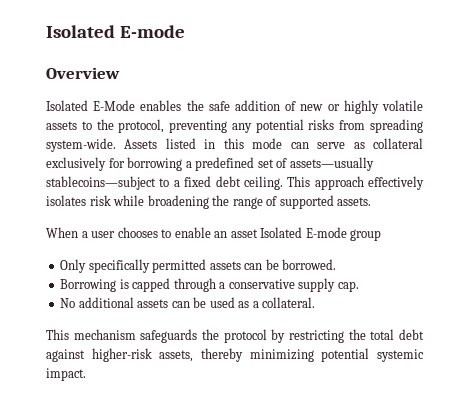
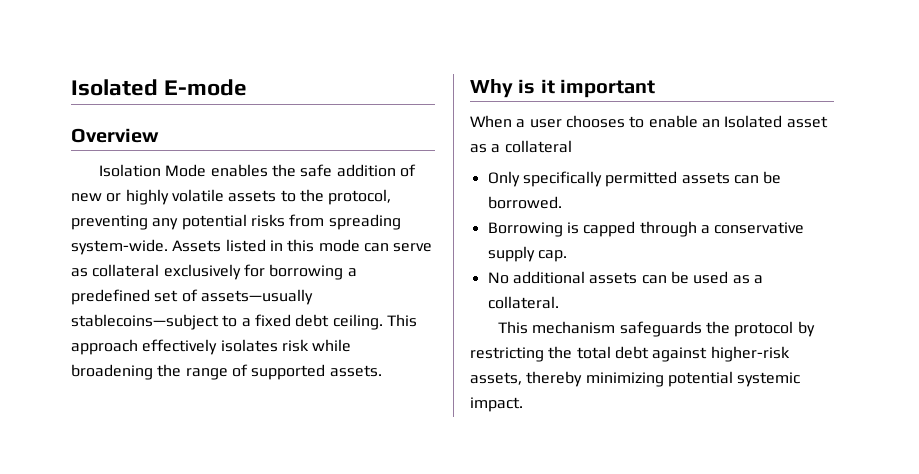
[46,100,136,111] Isolated E-Mode -> [99,164,207,177] Isolation Mode
(372, 201) none -> [470,79,656,98] // Why is it important
[230,227,382,241] asset Isolated E-mode group -> [724,115,828,128] [470,140,572,153] Isolated asset as a collateral

